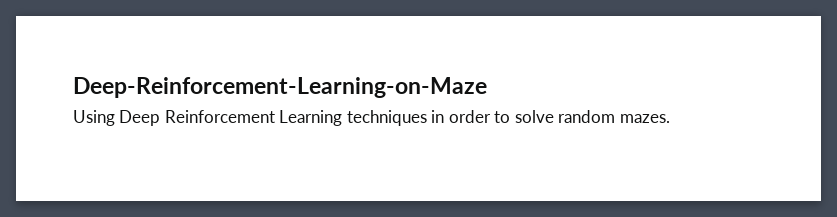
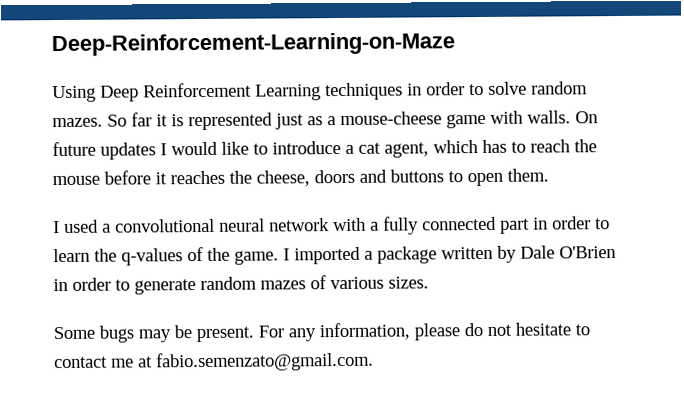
(670, 118) none -> [107,110,598,131] [52,139,597,160] [52,168,549,187] [53,216,610,235] [53,245,616,266] [53,275,429,295] [53,322,590,343] [54,351,374,372] So far it is represented just as a mouse-cheese game with walls. On future updates I would like to introduce a cat agent, which has to reach the mouse before it reaches the cheese, doors and buttons to open them. // I used a convolutional neural network with a fully connected part in order to learn the q-values of the game. I imported a package written by Dale O'Brien in order to generate random mazes of various sizes. // Some bugs may be present. For any information, please do not hesitate to contact me at fabio.semenzato@gmail.com.

